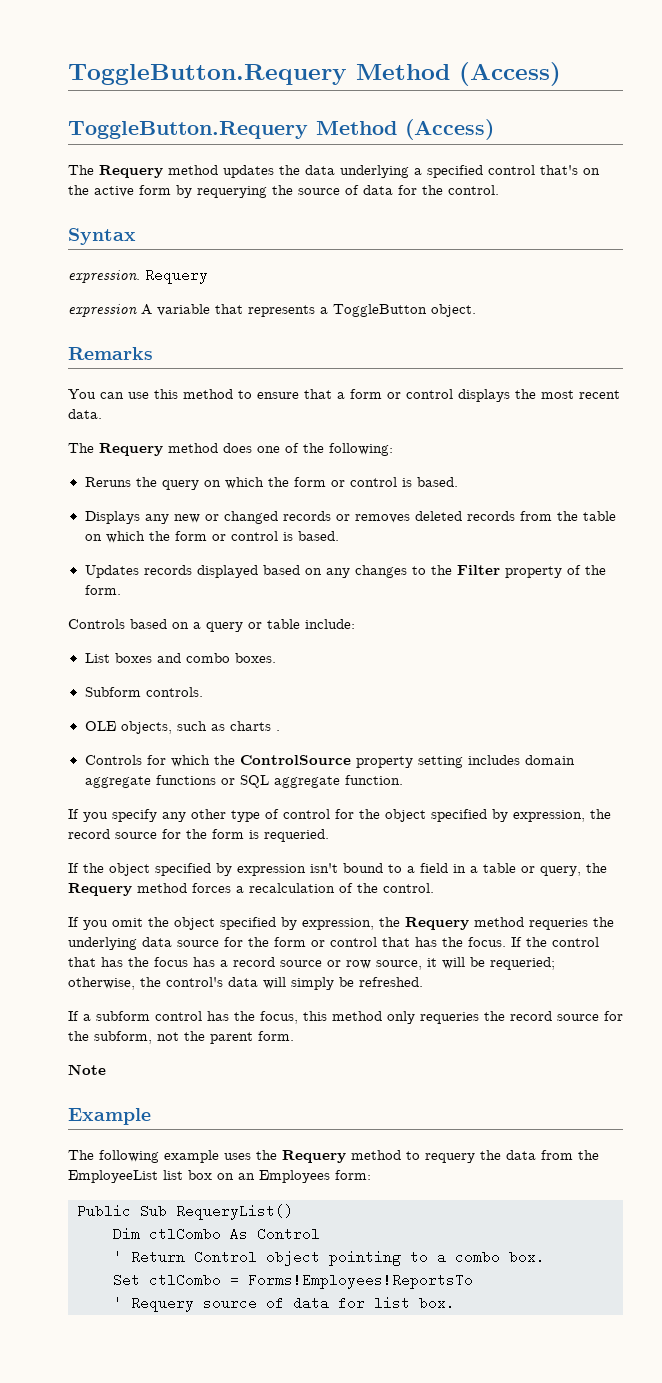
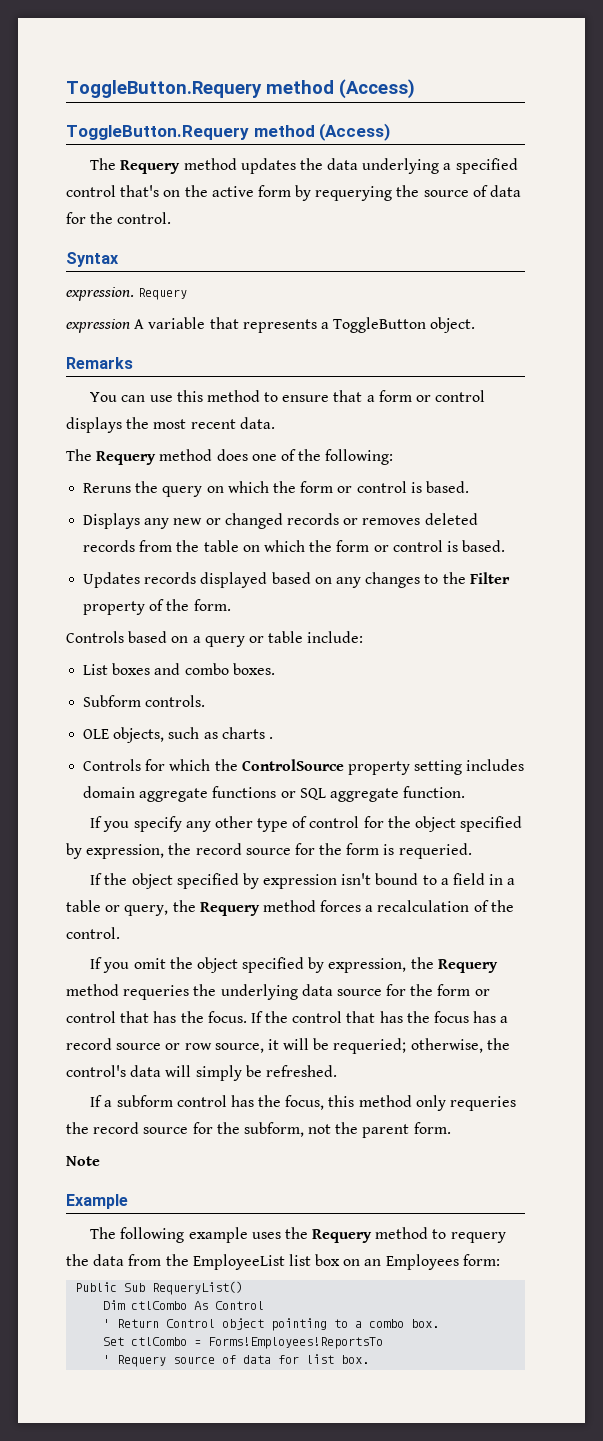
[68,64,450,85] ToggleButton.Requery Method -> [66,80,334,98] ToggleButton.Requery method
[316,121,397,135] Method -> [253,125,315,137] method

